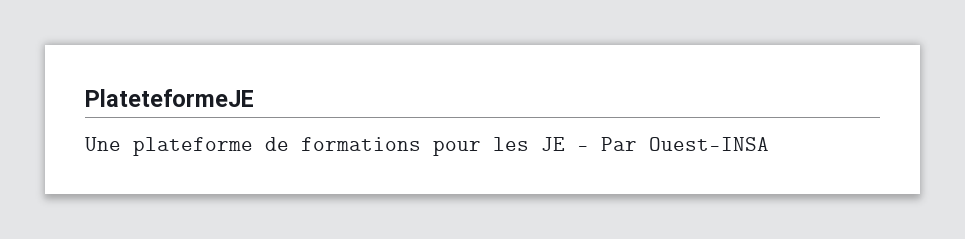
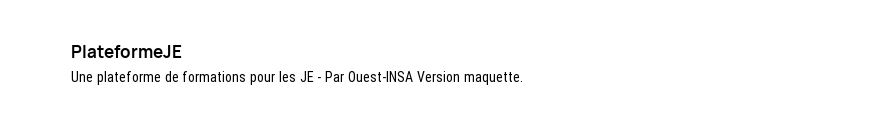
[85,89,254,107] PlateteformeJE -> [71,45,182,58] PlateformeJE
(769, 144) none -> [416,71,523,85] Version maquette.

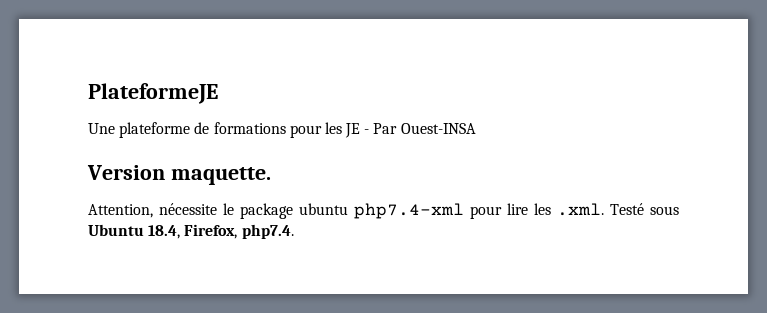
(414, 76) none -> (476, 128) //
(523, 78) none -> [88,203,679,219] [88,224,294,239] // Attention, nécessite le package ubuntu php7.4-xml pour lire les .xml. Testé sous Ubuntu 18.4, Firefox, php7.4.

